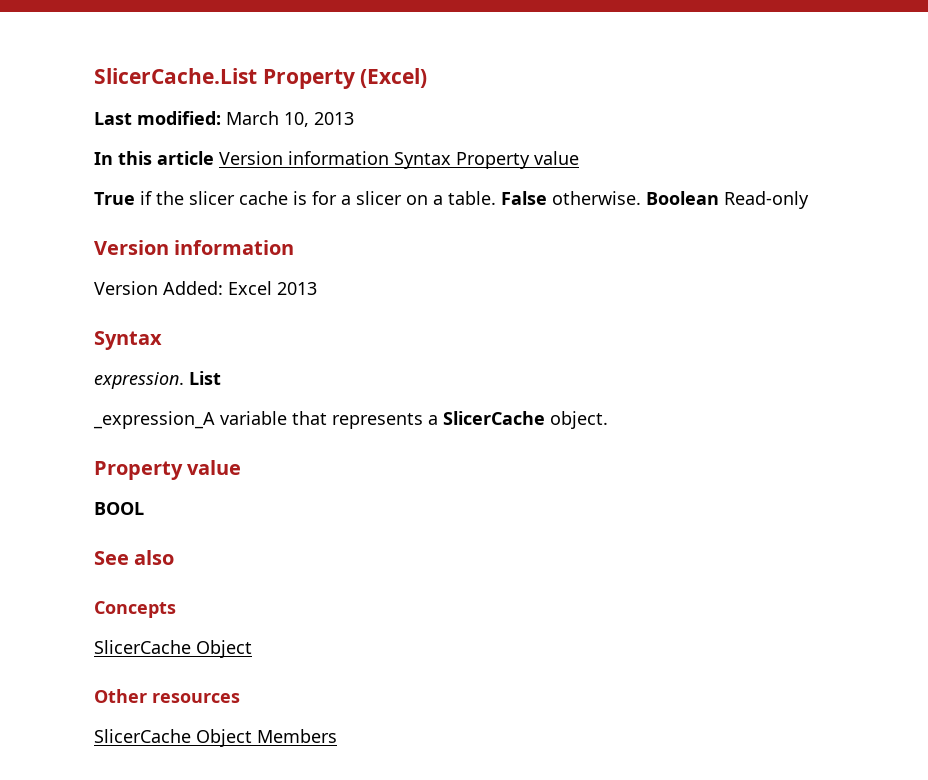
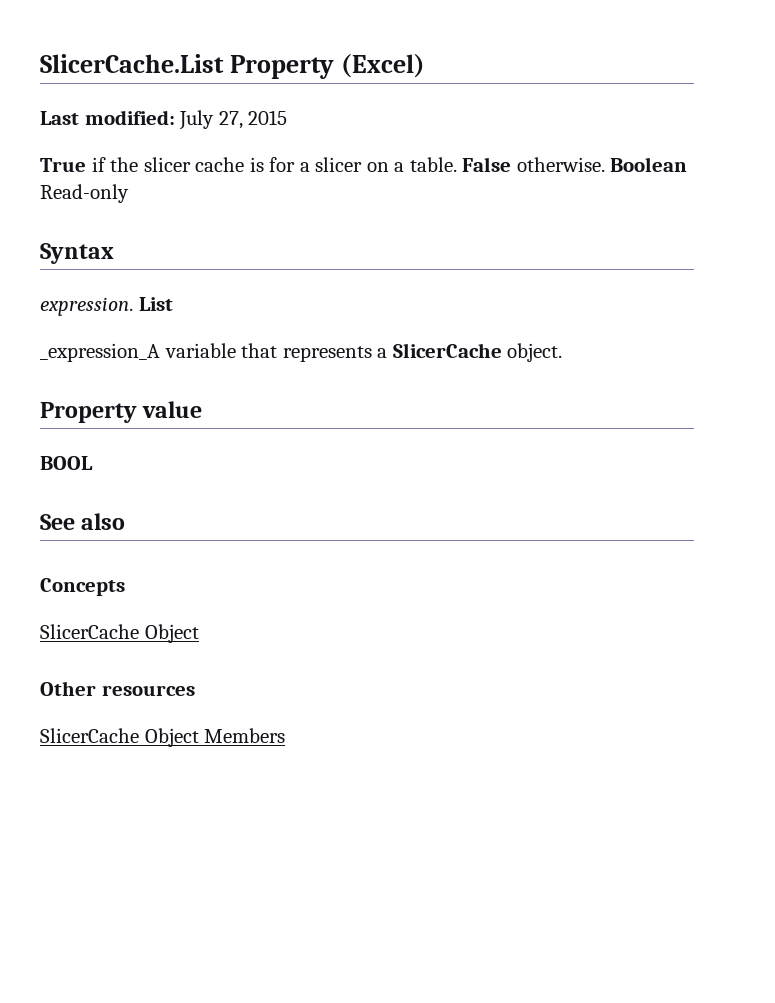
[226,111,354,127] [94,151,579,169] March 10, 2013 // In this article Version information Syntax Property value -> [179,110,288,130] July 27, 2015
[94,240,295,255] [94,281,317,295] // Version information // Version Added: Excel 2013 -> (129, 193) none

